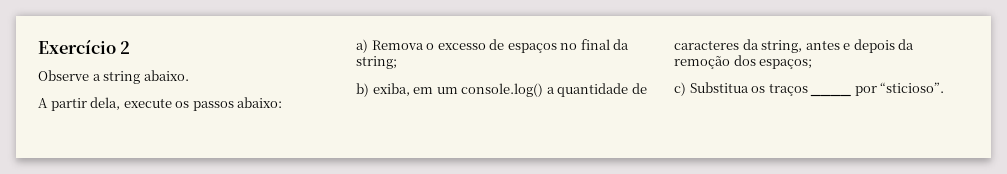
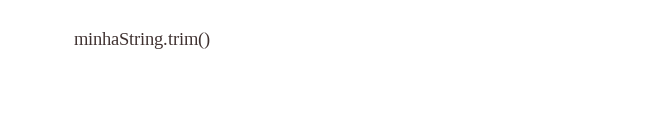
[38,39,131,54] [38,70,189,84] [38,97,283,111] [356,39,630,53] [356,56,397,69] [356,83,647,97] [674,39,915,53] [674,55,813,69] [674,82,945,97] Exercício 2 // Observe a string abaixo. // A partir dela, execute os passos abaixo: // a) Remova o excesso de espaços no final da string; // b) exiba, em um console.log() a quantidade de caracteres da string, antes e depois da remoção dos espaços; // c) Substitua os traços ____ por “sticioso”. -> [74,32,210,49] minhaString.trim()

